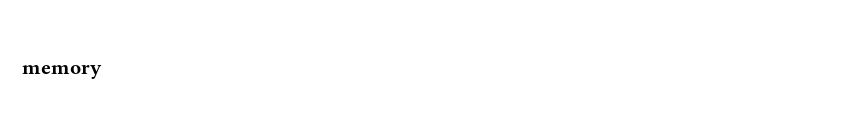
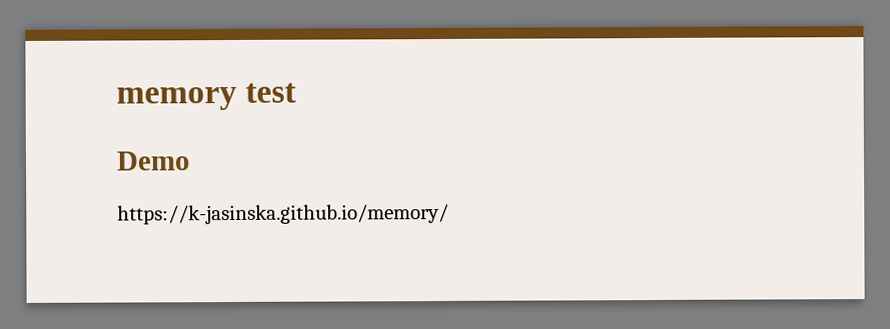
(102, 71) none -> [245,82,298,103] [116,151,191,171] [117,203,449,225] test // Demo // https://k-jasinska.github.io/memory/

